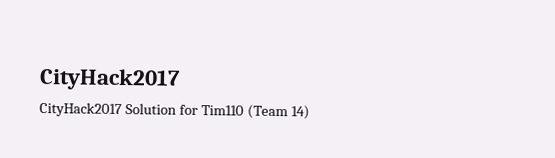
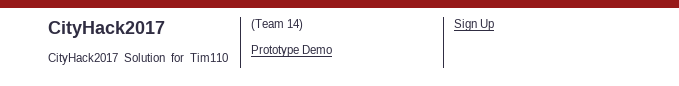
(310, 112) none -> [251,45,333,57] [454,19,495,31] // Prototype Demo // Sign Up

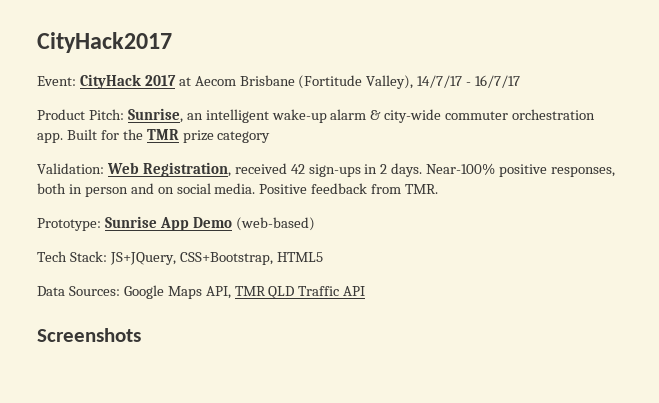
[48,53,228,65] [251,19,304,31] [251,45,333,57] [454,19,495,31] CityHack2017 Solution for Tim110 (Team 14) // Prototype Demo // Sign Up -> [37,74,521,89] [37,108,596,123] [37,129,271,143] [37,162,616,177] [37,183,439,197] [37,216,315,231] [37,251,323,265] [37,285,366,299] [37,328,141,342] Event: CityHack 2017 at Aecom Brisbane (Fortitude Valley), 14/7/17 - 16/7/17 // Product Pitch: Sunrise, an intelligent wake-up alarm & city-wide commuter orchestration app. Built for the TMR prize category // Validation: Web Registration, received 42 sign-ups in 2 days. Near-100% positive responses, both in person and on social media. Positive feedback from TMR. // Prototype: Sunrise App Demo (web-based) // Tech Stack: JS+JQuery, CSS+Bootstrap, HTML5 // Data Sources: Google Maps API, TMR QLD Traffic API // Screenshots

